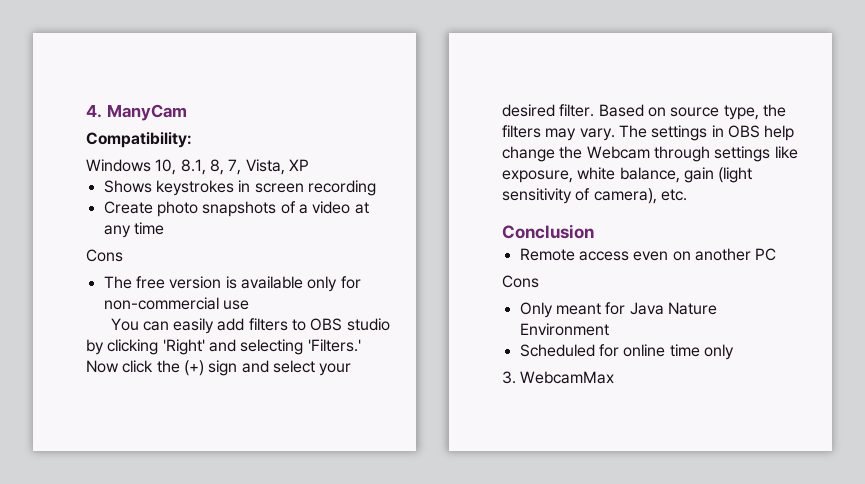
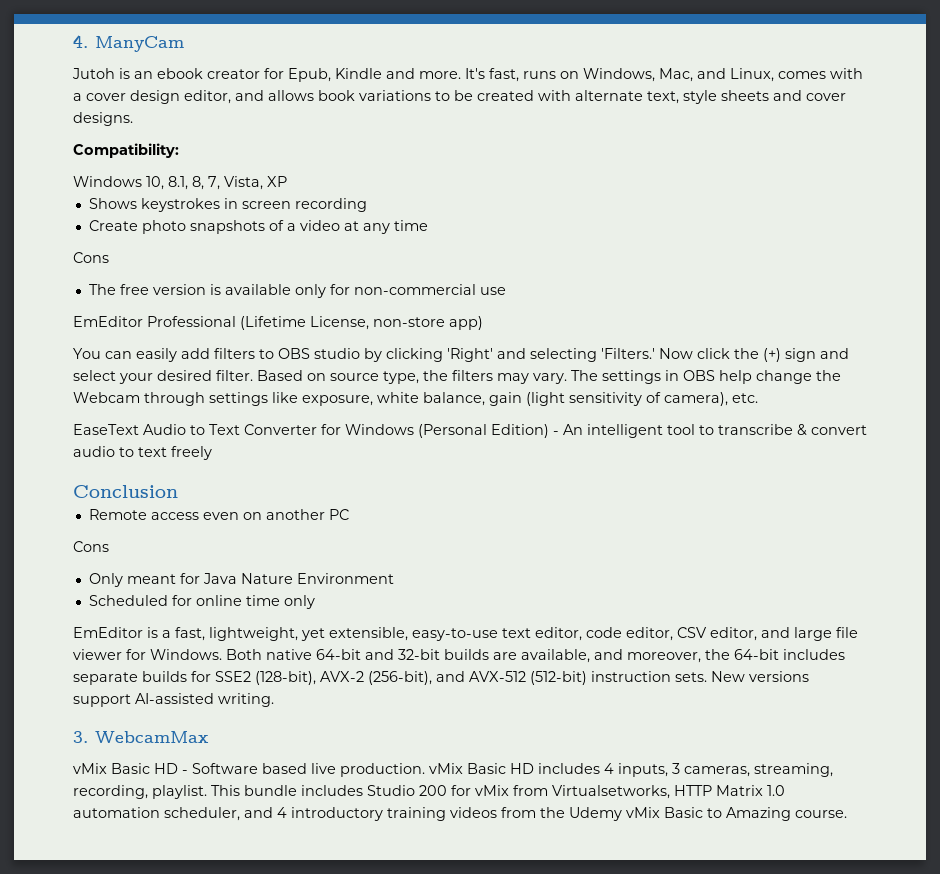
(187, 112) none -> [72,68,863,82] [73,90,846,104] [73,112,133,126] // Jutoh is an ebook creator for Epub, Kindle and more. It's fast, runs on Windows, Mac, and Linux, comes with a cover design editor, and allows book variations to be created with alternate text, style sheets and cover designs.
(249, 305) none -> [73,316,483,330] // EmEditor Professional (Lifetime License, non-store app)
(687, 195) none -> [73,424,867,438] [73,446,212,460] // EaseText Audio to Text Converter for Windows (Personal Edition) - An intelligent tool to transcribe & convert audio to text freely
[502,371,615,384] 3. WebcamMax -> [73,627,858,641] [73,649,845,663] [73,671,809,685] [73,693,274,707] [73,731,209,743] [73,763,833,777] [73,785,785,799] [73,807,847,821] EmEditor is a fast, lightweight, yet extensible, easy-to-use text editor, code editor, CSV editor, and large file viewer for Windows. Both native 64-bit and 32-bit builds are available, and moreover, the 64-bit includes separate builds for SSE2 (128-bit), AVX-2 (256-bit), and AVX-512 (512-bit) instruction sets. New versions support AI-assisted writing. // 3. WebcamMax // vMix Basic HD - Software based live production. vMix Basic HD includes 4 inputs, 3 cameras, streaming, recording, playlist. This bundle includes Studio 200 for vMix from Virtualsetworks, HTTP Matrix 1.0 automation scheduler, and 4 introductory training videos from the Udemy vMix Basic to Amazing course.

